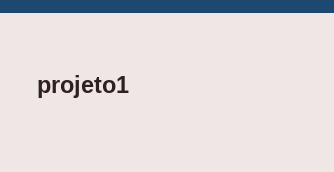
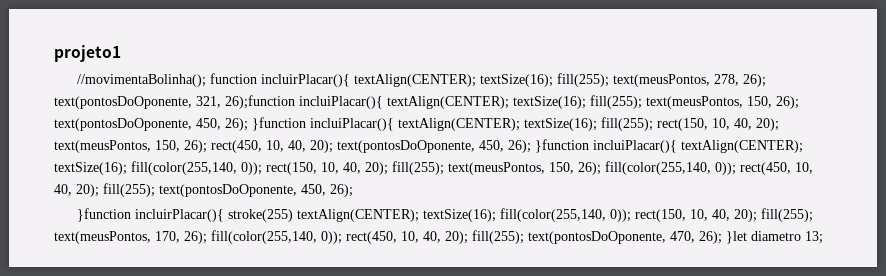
(129, 86) none -> [76,73,766,87] [54,95,799,109] [54,117,779,131] [54,139,803,153] [54,161,813,175] [54,183,353,197] [76,208,813,222] [54,230,823,244] // //movimentaBolinha(); function incluirPlacar(){ textAlign(CENTER); textSize(16); fill(255); text(meusPontos, 278, 26); text(pontosDoOponente, 321, 26);function incluiPlacar(){ textAlign(CENTER); textSize(16); fill(255); text(meusPontos, 150, 26); text(pontosDoOponente, 450, 26); }function incluiPlacar(){ textAlign(CENTER); textSize(16); fill(255); rect(150, 10, 40, 20); text(meusPontos, 150, 26); rect(450, 10, 40, 20); text(pontosDoOponente, 450, 26); }function incluiPlacar(){ textAlign(CENTER); textSize(16); fill(color(255,140, 0)); rect(150, 10, 40, 20); fill(255); text(meusPontos, 150, 26); fill(color(255,140, 0)); rect(450, 10, 40, 20); fill(255); text(pontosDoOponente, 450, 26); // }function incluirPlacar(){ stroke(255) textAlign(CENTER); textSize(16); fill(color(255,140, 0)); rect(150, 10, 40, 20); fill(255); text(meusPontos, 170, 26); fill(color(255,140, 0)); rect(450, 10, 40, 20); fill(255); text(pontosDoOponente, 470, 26); }let diametro 13;

